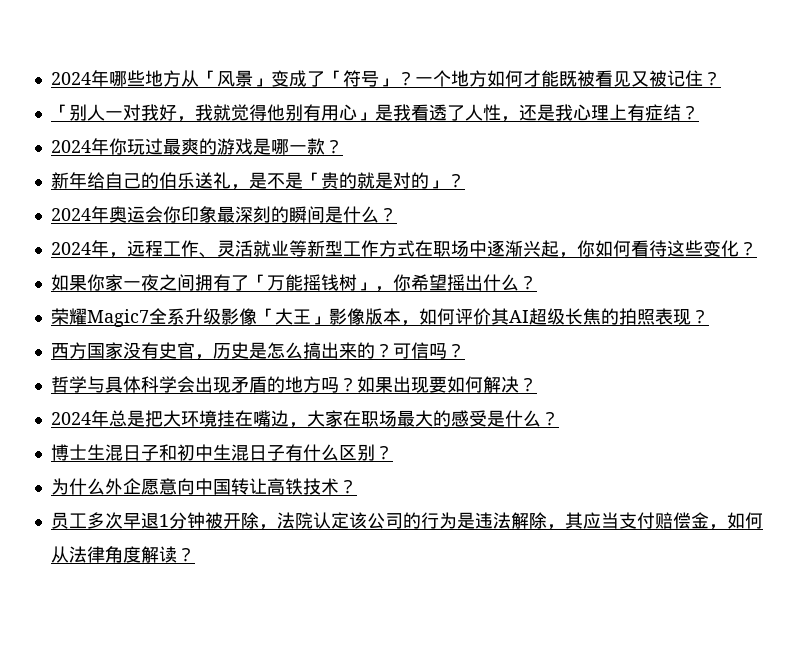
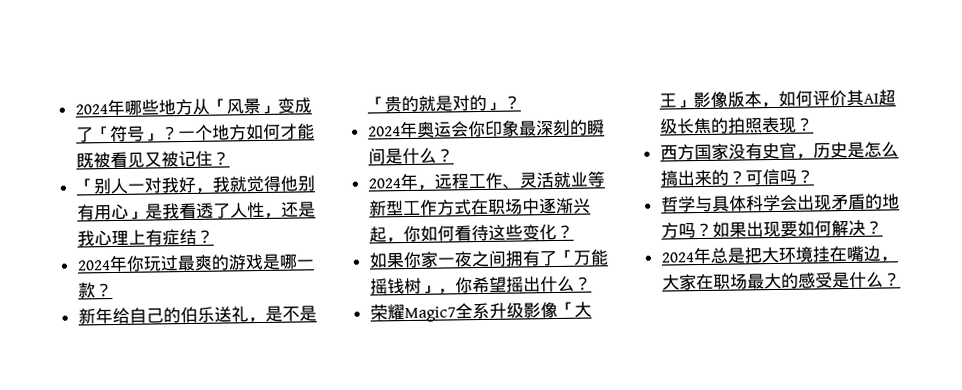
[50,444,393,461] [50,478,357,495] [50,512,763,530] [50,546,195,563] // 博士生混日子和初中生混日子有什么区别？ // 为什么外企愿意向中国转让高铁技术？ // 员工多次早退1分钟被开除，法院认定该公司的行为是违法解除，其应当支付赔偿金，如何从法律角度解读？ -> (901, 279) none

